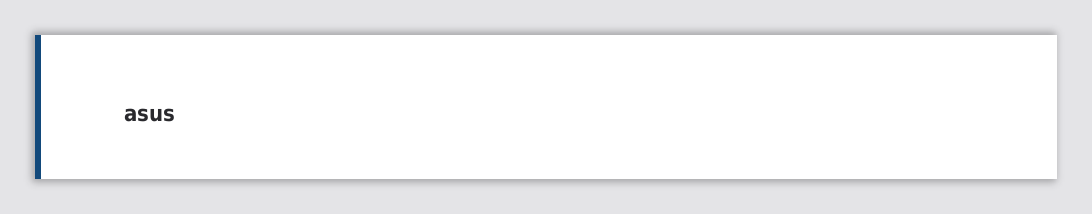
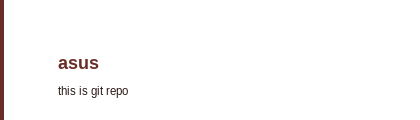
(175, 115) none -> [58,86,129,98] // this is git repo

